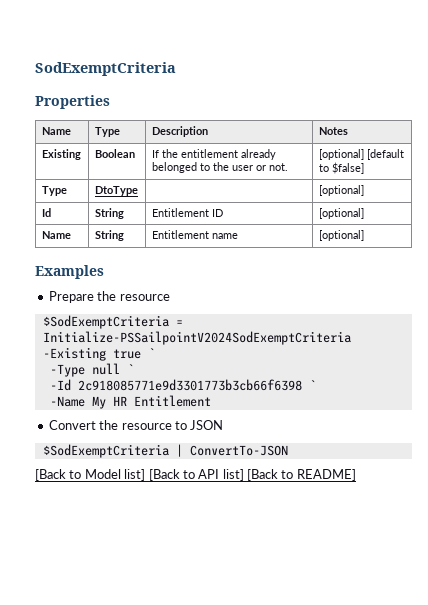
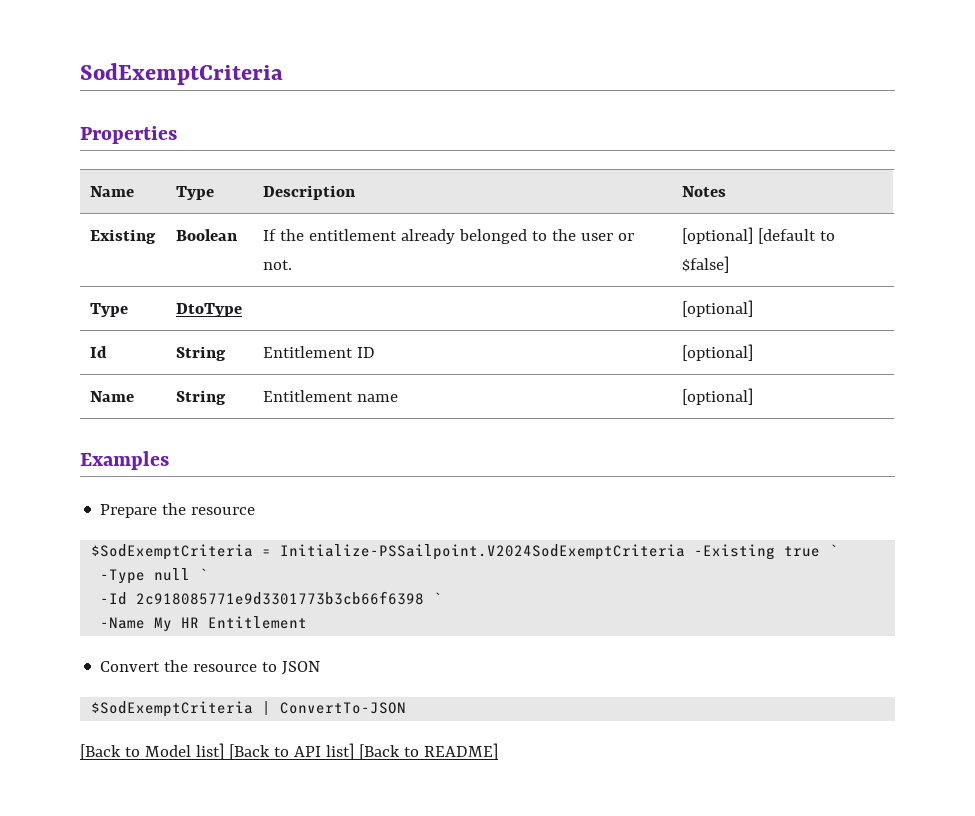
[42,331,351,345] Initialize-PSSailpointV2024SodExemptCriteria -> [280,544,686,560] Initialize-PSSailpoint.V2024SodExemptCriteria

